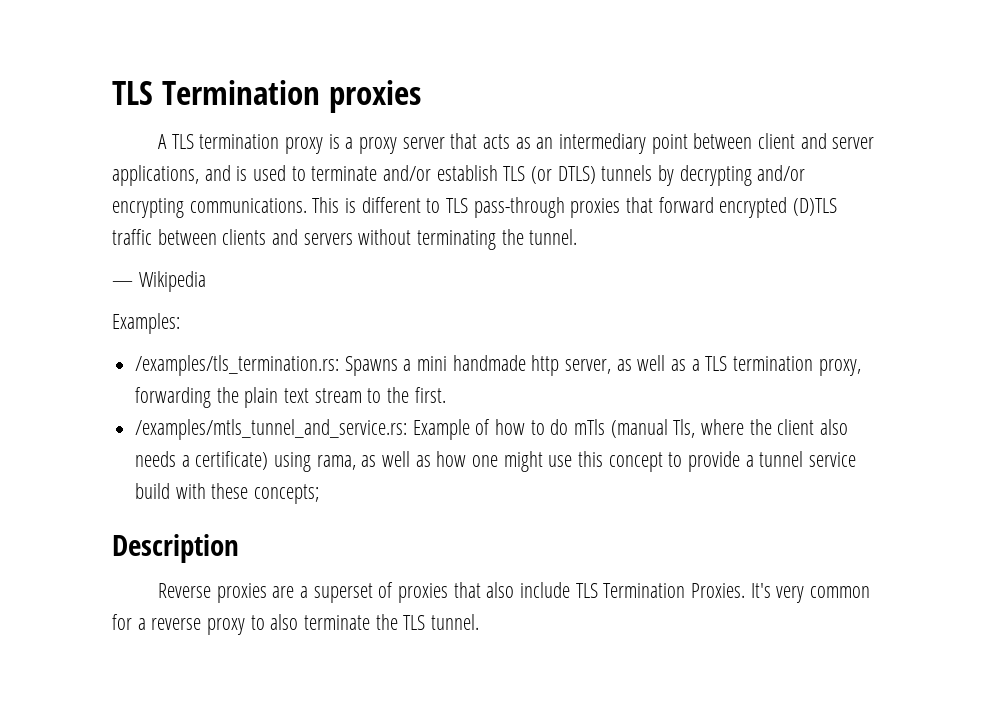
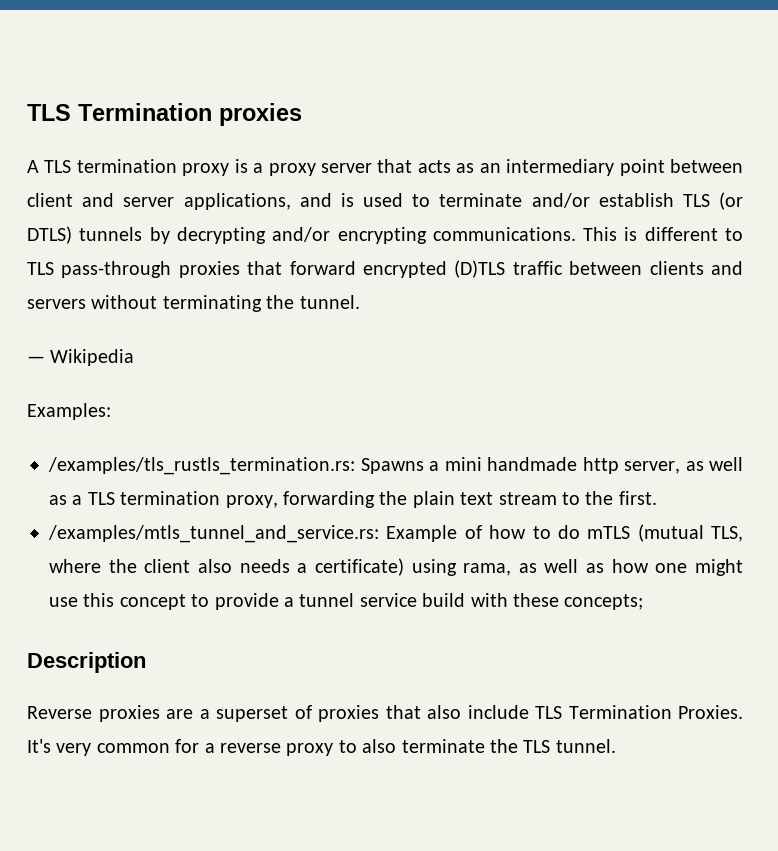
[135,355,340,376] /examples/tls_termination.rs: -> [48,457,355,475] /examples/tls_rustls_termination.rs:
[574,419,696,438] mTls (manual Tls, -> [587,524,743,542] mTLS (mutual TLS,

